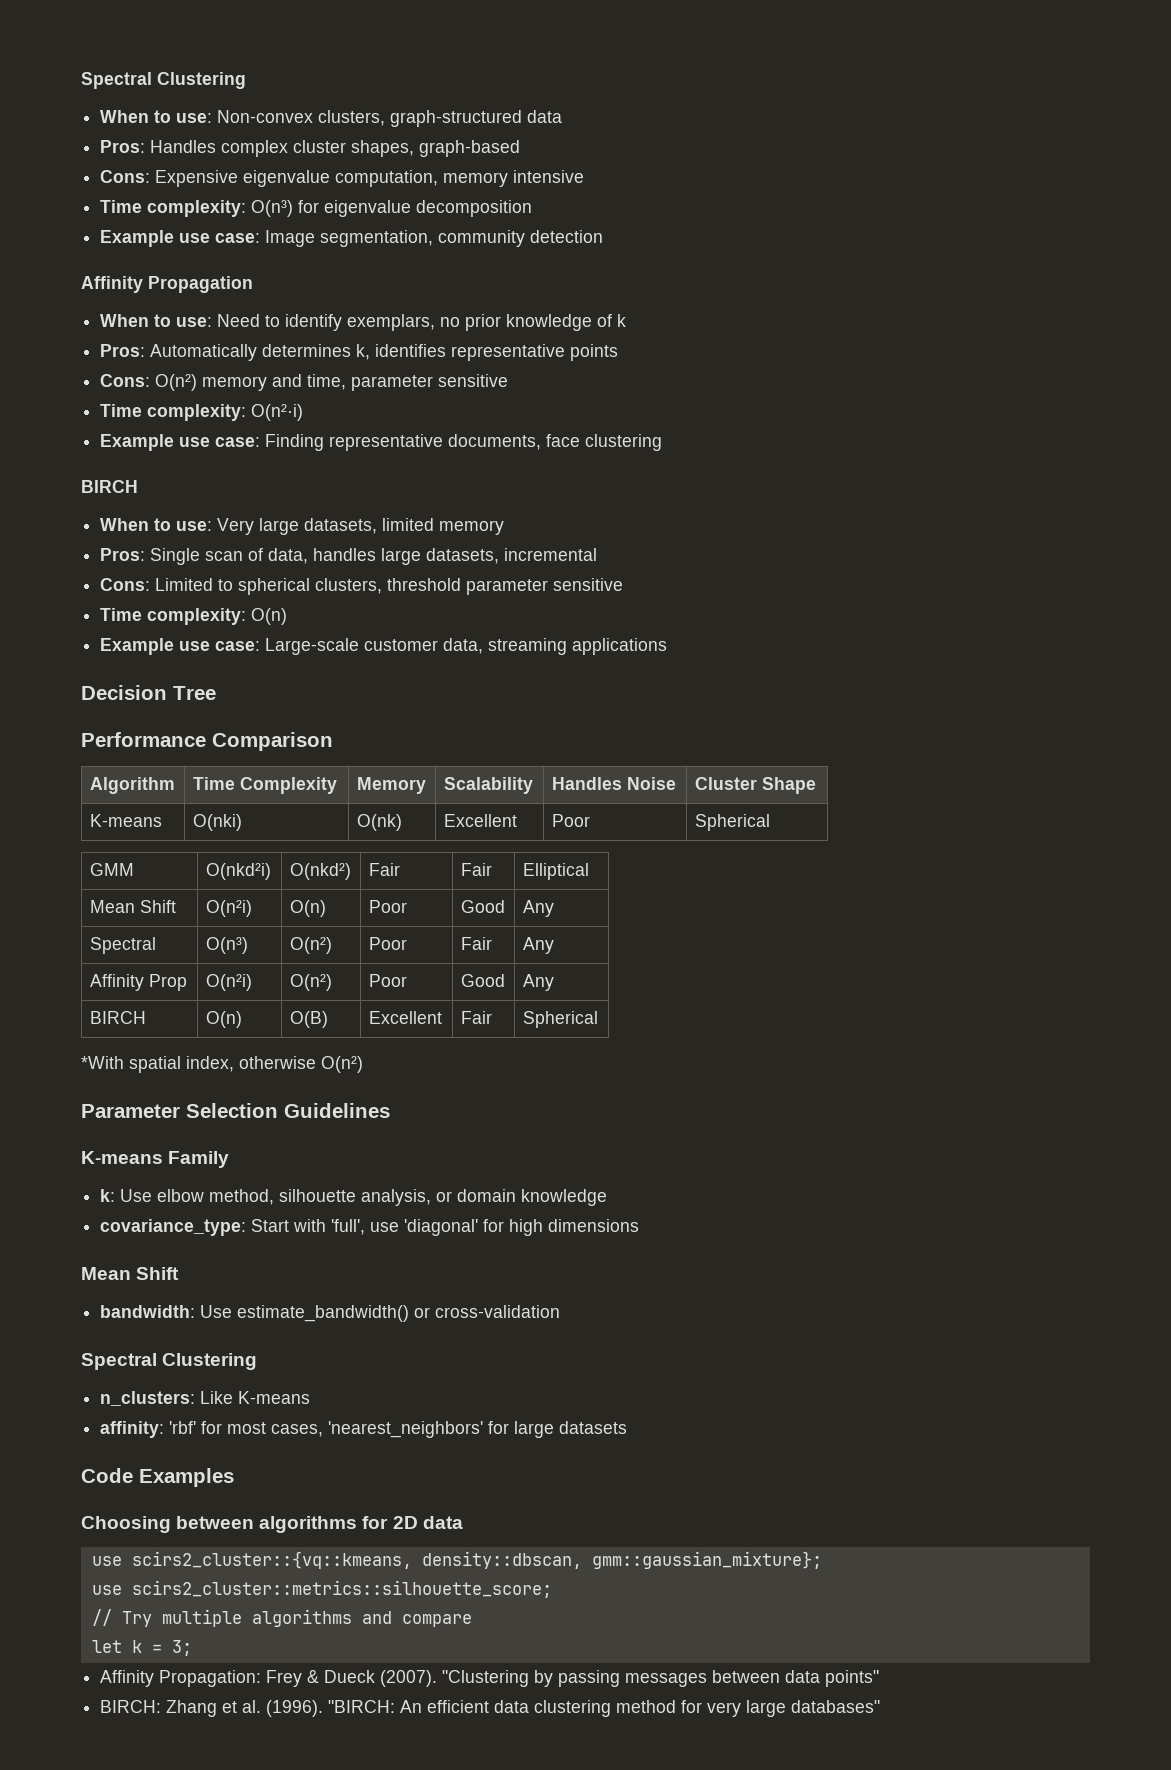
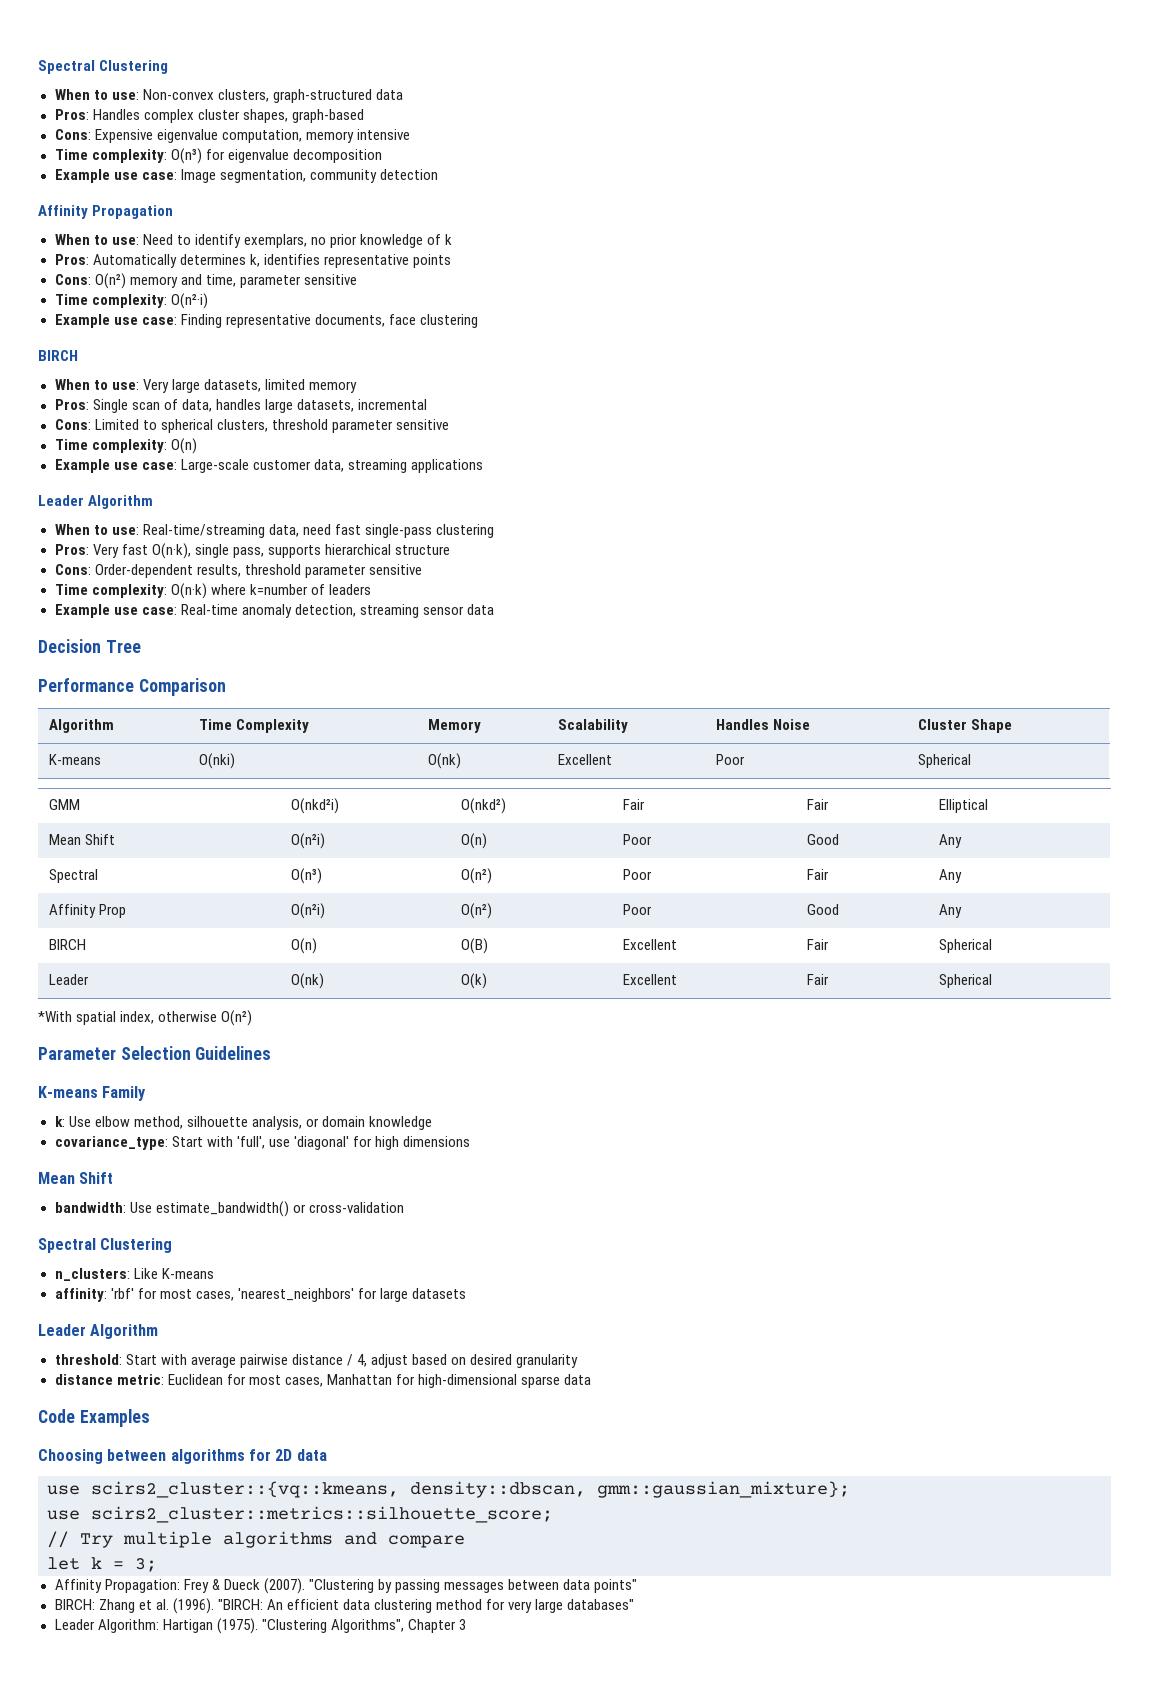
(668, 646) none -> [38,495,154,509] [54,524,494,538] [54,543,450,559] [54,564,422,578] [54,583,371,599] [54,604,494,618] // Leader Algorithm // When to use: Real-time/streaming data, need fast single-pass clustering // Pros: Very fast O(n·k), single pass, supports hierarchical structure // Cons: Order-dependent results, threshold parameter sensitive // Time complexity: O(n·k) where k=number of leaders // Example use case: Real-time anomaly detection, streaming sensor data
(598, 1019) none -> [48,974,89,985] [290,973,324,989] [460,973,487,989] [622,974,677,985] [806,974,829,985] [938,974,992,988] // Leader | O(nk) | O(k) | Excellent | Fair | Spherical
(628, 1427) none -> [38,1324,159,1339] [54,1354,579,1368] [54,1374,591,1388] // Leader Algorithm // threshold: Start with average pairwise distance / 4, adjust based on desired granularity // distance metric: Euclidean for most cases, Manhattan for high-dimensional sparse data
(881, 1706) none -> [54,1618,466,1634] // Leader Algorithm: Hartigan (1975). "Clustering Algorithms", Chapter 3

